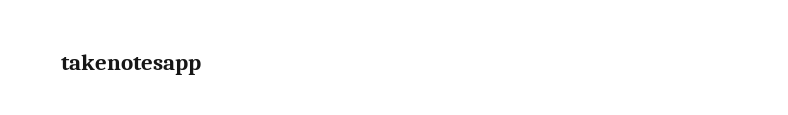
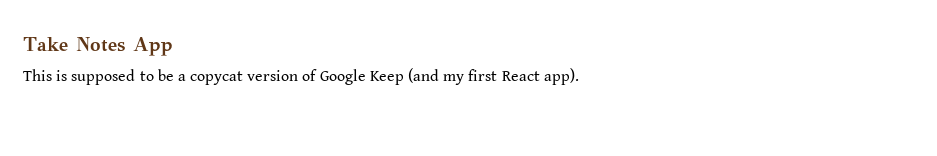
[61,54,201,75] takenotesapp -> [23,37,173,56] [23,68,579,85] Take Notes App // This is supposed to be a copycat version of Google Keep (and my first React app).

